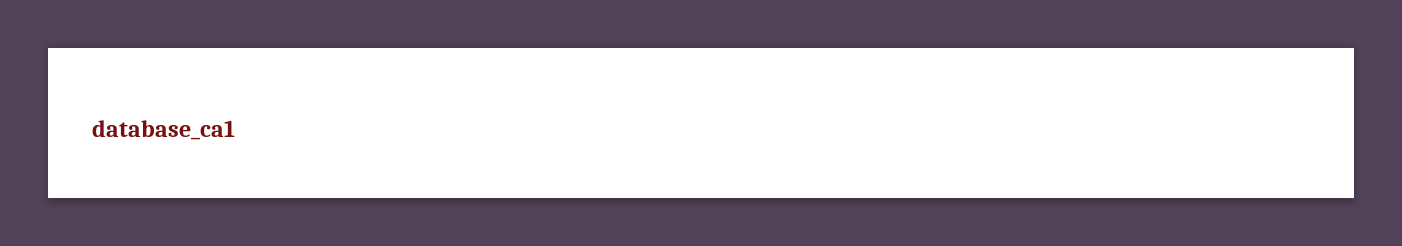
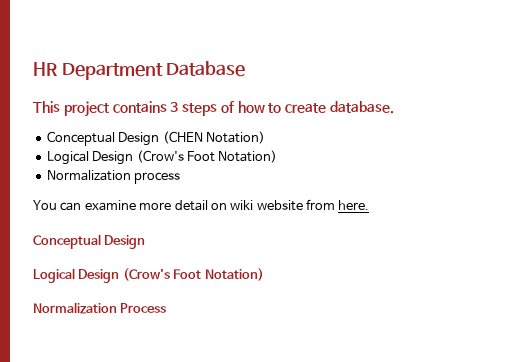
[92,120,235,140] database_ca1 -> [33,61,246,80] [33,101,395,117] [46,131,265,146] [46,150,278,165] [46,170,181,184] [33,199,370,211] [33,234,146,249] [33,268,264,283] [33,302,167,314] HR Department Database // This project contains 3 steps of how to create database. // Conceptual Design (CHEN Notation) // Logical Design (Crow's Foot Notation) // Normalization process // You can examine more detail on wiki website from here. // Conceptual Design // Logical Design (Crow's Foot Notation) // Normalization Process

